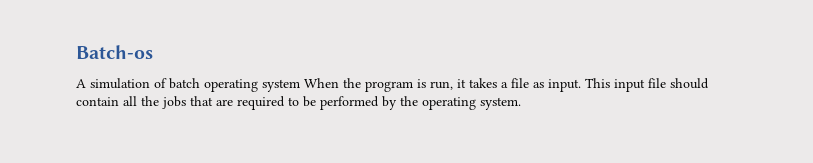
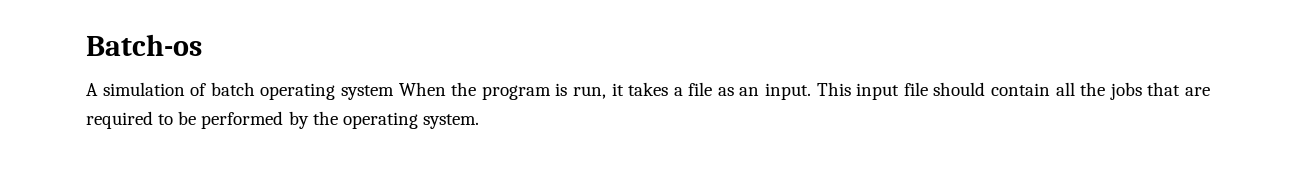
(544, 85) none -> [739,87,760,96] an

